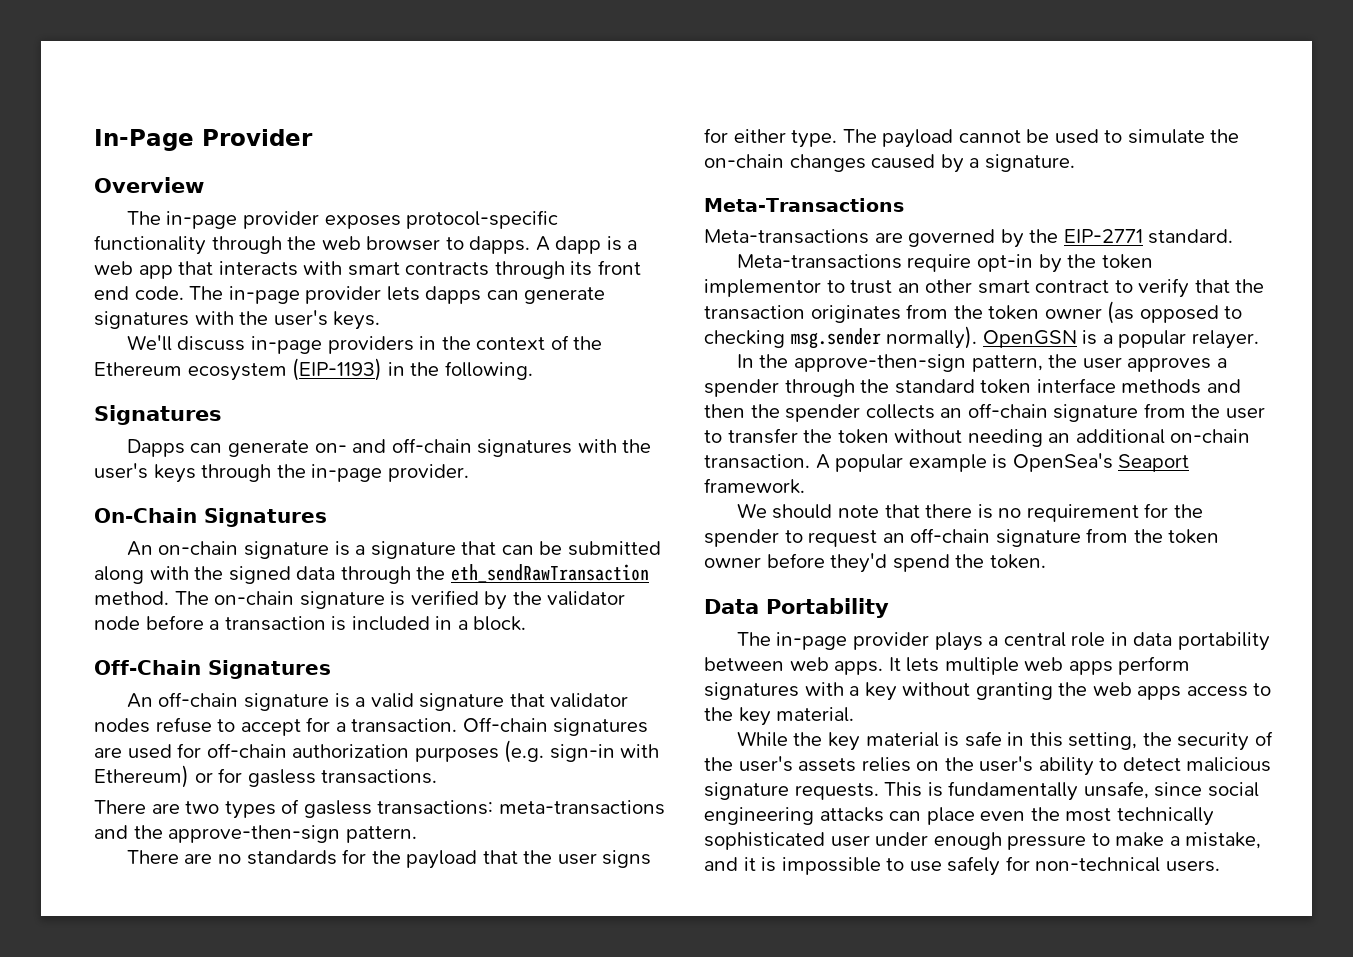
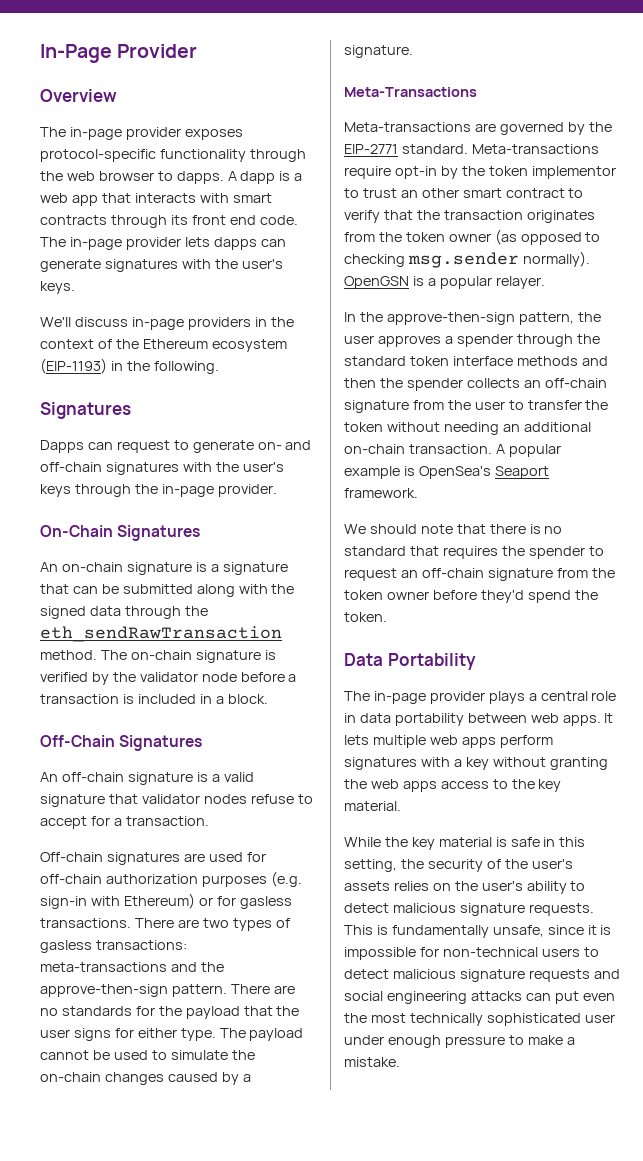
(223, 448) none -> [116,440,189,453] request to
(458, 725) none -> (209, 821) //
(438, 776) // -> (131, 923) none
(417, 834) // -> (227, 990) none
(1234, 236) // -> (468, 149) none
[1026,503,1169,522] requirement for -> [344,546,498,559] standard that requires
(1203, 789) none -> [587,925,612,935] [344,947,599,960] [344,969,620,982] it is impossible for non-technical users to detect malicious signature requests and
[926,807,975,825] place -> [554,991,579,1004] put
[1185,832,1262,849] [704,856,1220,876] mistake, and it is impossible to use safely for non-technical users. -> [344,1057,400,1067] mistake.

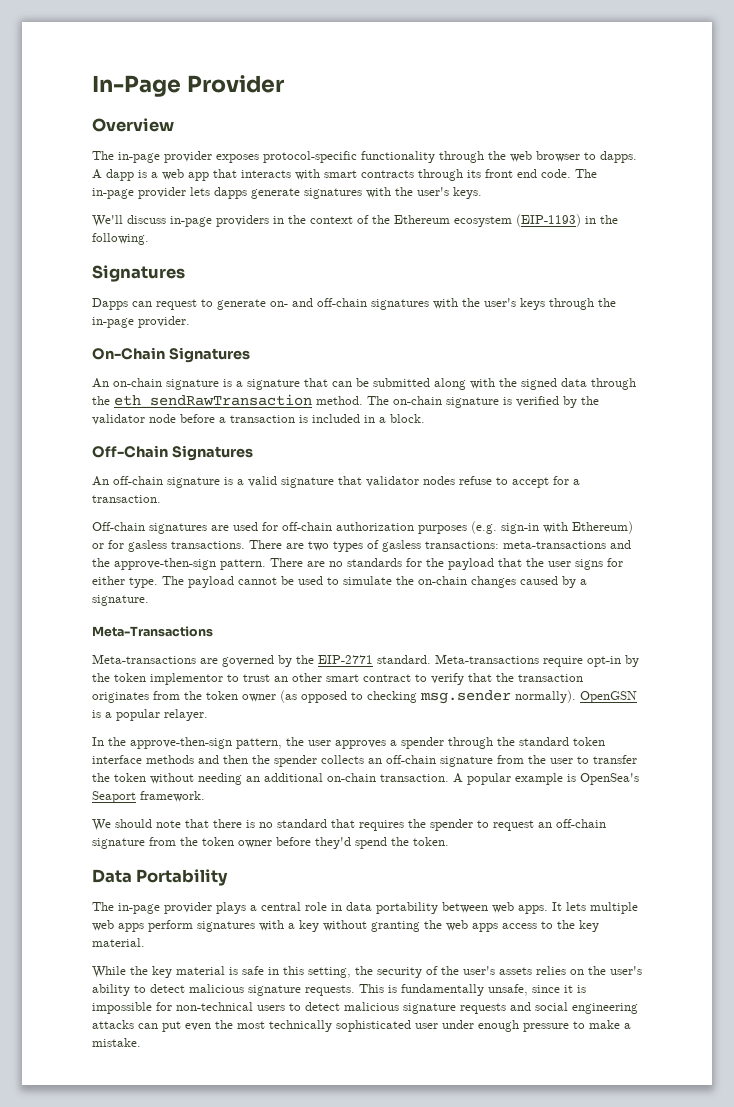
[260,239,286,247] can -> (247, 193) none

